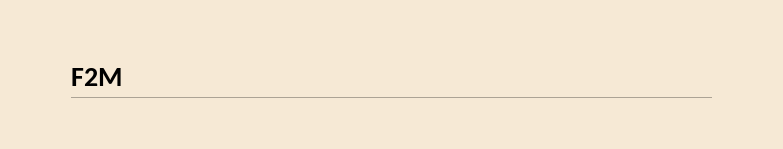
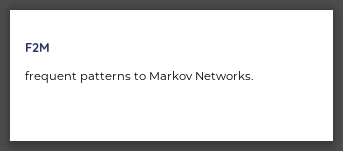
(122, 77) none -> [25,71,254,83] // frequent patterns to Markov Networks.

